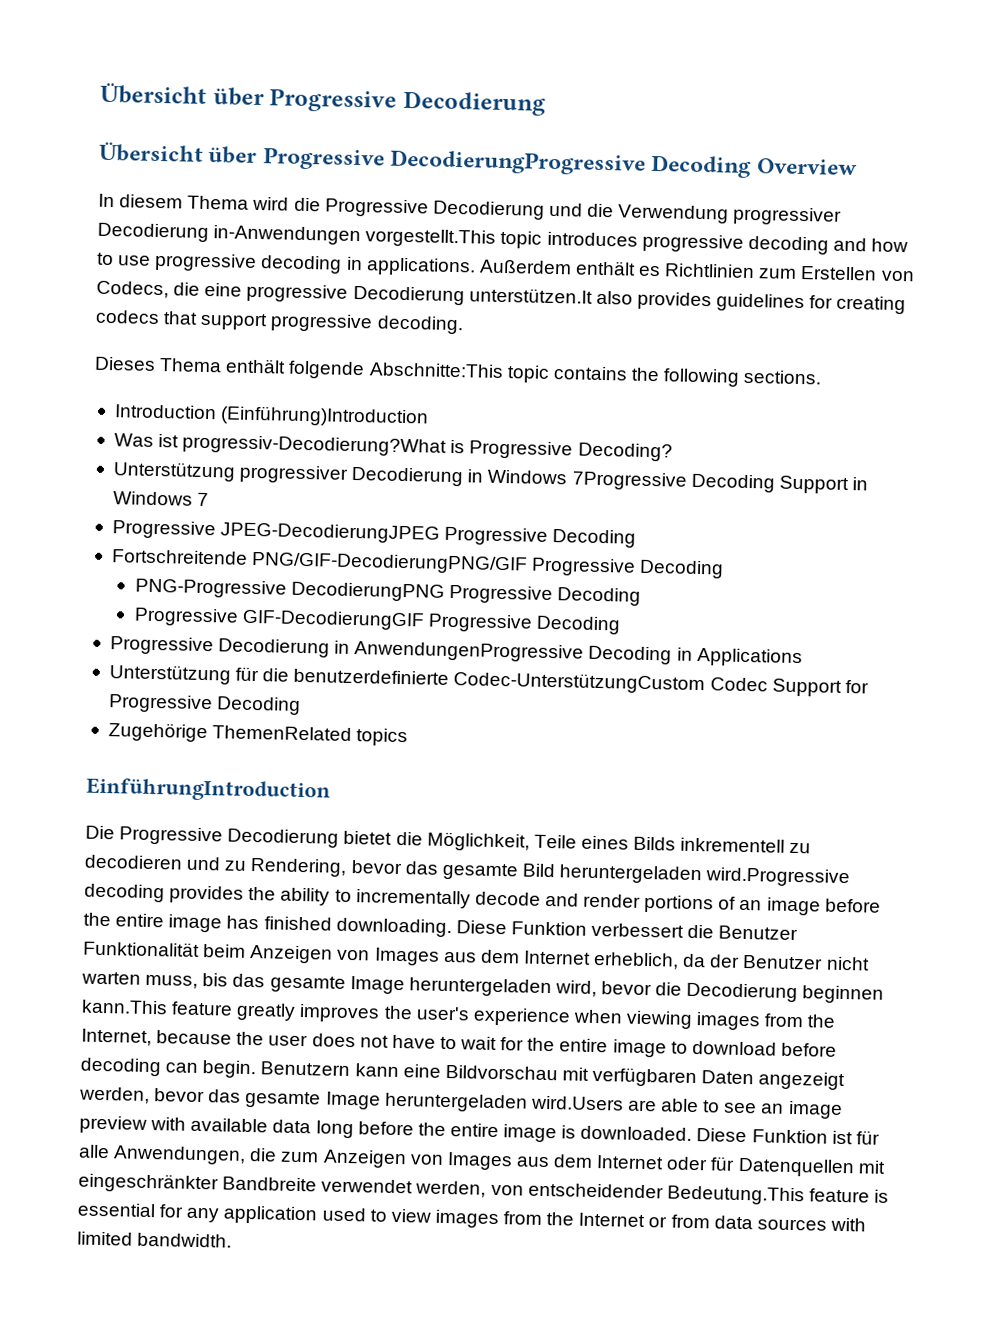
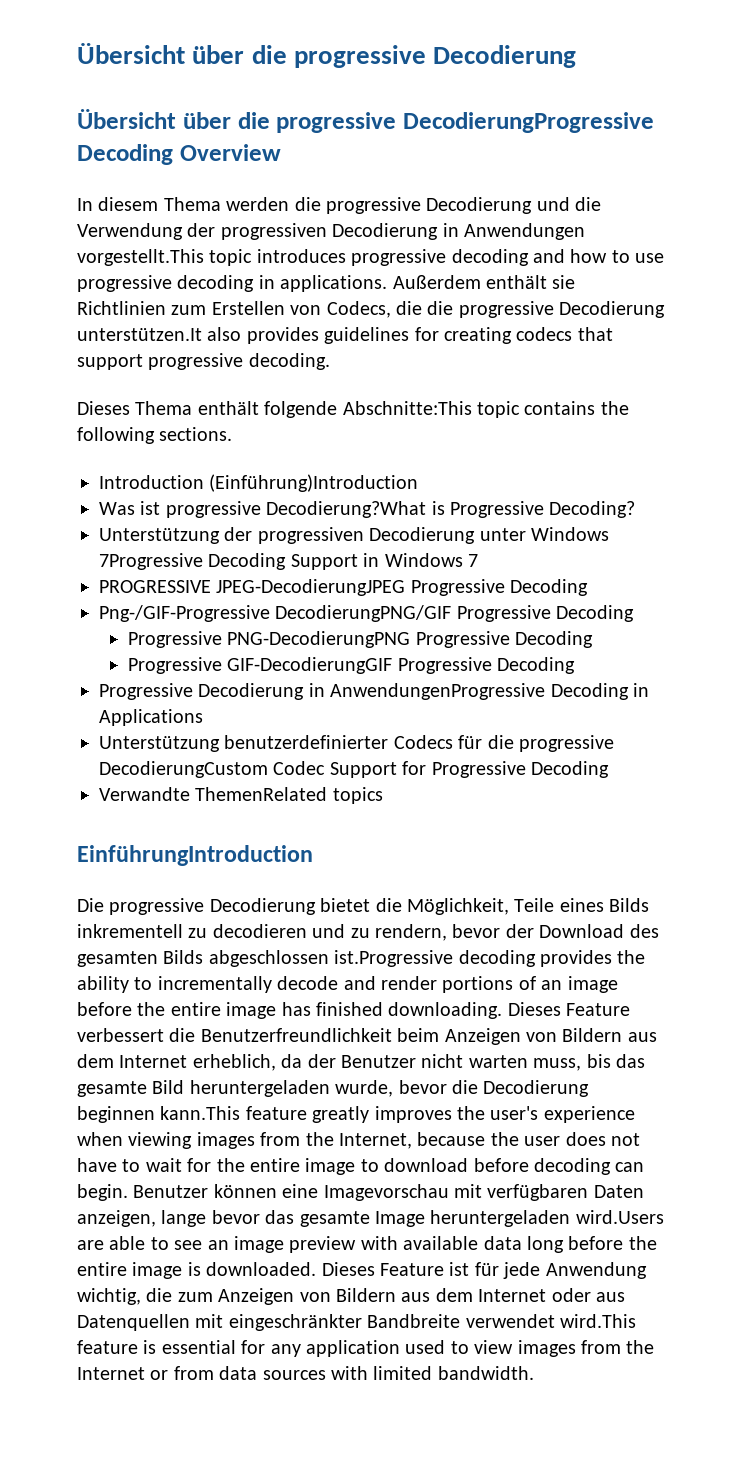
[100,82,398,113] Übersicht über Progressive -> [77,43,426,68] Übersicht über die progressive
[262,147,385,171] Progressive -> [237,112,397,133] die progressive
[252,196,429,218] wird die Progressive -> [226,197,421,214] werden die progressive
[733,206,843,226] [97,222,362,246] progressiver Decodierung in-Anwendungen -> [187,223,585,240] der progressiven Decodierung in Anwendungen
[638,265,662,277] es -> [552,275,576,289] sie
[204,282,243,297] eine -> [427,301,454,315] die
[182,434,448,457] progressiv-Decodierung?What -> [165,501,427,518] progressive Decodierung?What
[239,464,484,487] progressiver Decodierung in -> [224,527,526,544] der progressiven Decodierung unter
[111,520,216,540] Progressive -> [99,580,211,593] PROGRESSIVE
[111,549,725,579] [134,578,445,602] Fortschreitende PNG/GIF-DecodierungPNG/GIF Progressive Decoding // PNG-Progressive DecodierungPNG -> [99,605,635,622] [127,631,411,648] Png-/GIF-Progressive DecodierungPNG/GIF Progressive Decoding // Progressive PNG-DecodierungPNG
[235,666,706,695] für die benutzerdefinierte Codec-UnterstützungCustom -> [224,735,614,752] [99,761,268,778] benutzerdefinierter Codecs für die progressive DecodierungCustom
[107,722,208,743] Zugehörige -> [99,787,190,801] Verwandte
[119,826,224,846] Progressive -> [109,898,205,915] progressive
[250,857,851,888] Rendering, bevor das gesamte Bild heruntergeladen wird.Progressive -> [375,924,659,941] [77,950,454,967] rendern, bevor der Download des gesamten Bilds abgeschlossen ist.Progressive
[455,920,799,941] [83,940,200,957] Diese Funktion verbessert die Benutzer Funktionalität -> [507,1002,631,1016] [77,1028,392,1042] Dieses Feature verbessert die Benutzerfreundlichkeit
[373,947,440,966] Images -> [562,1028,623,1042] Bildern
[349,976,597,998] Image heruntergeladen wird, -> [152,1080,394,1097] Bild heruntergeladen wurde,
[260,1061,558,1081] Benutzern kann eine Bildvorschau -> [133,1184,449,1201] Benutzer können eine Imagevorschau
[758,1071,846,1091] [79,1086,150,1104] angezeigt werden, -> [77,1210,207,1227] anzeigen, lange
[696,1128,880,1145] [78,1144,247,1165] Diese Funktion ist für alle Anwendungen, -> [321,1262,647,1279] [77,1288,141,1305] Dieses Feature ist für jede Anwendung wichtig,
[446,1152,513,1171] Images -> [336,1288,396,1302] Bildern
[710,1156,736,1171] für -> [595,1292,625,1302] aus
[415,1180,805,1206] werden, von entscheidender Bedeutung.This -> [560,1314,636,1328] wird.This

